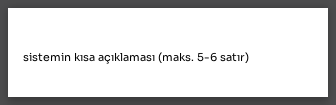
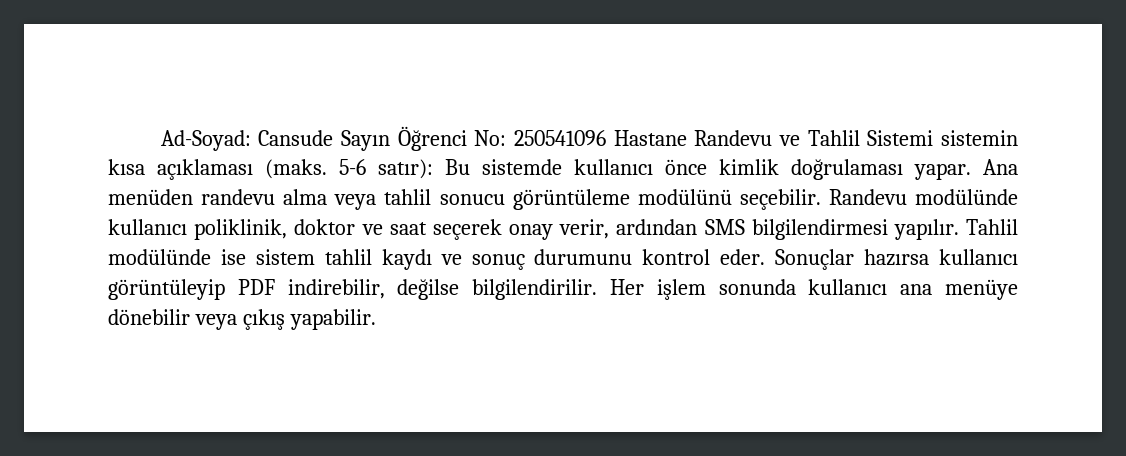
(23, 57) none -> [160,126,934,151] Ad-Soyad: Cansude Sayın Öğrenci No: 250541096 Hastane Randevu ve Tahlil Sistemi
[220,52,249,64] satır) -> [378,159,1018,180] [108,189,1019,210] [108,219,1018,240] [108,249,1018,270] [108,279,1018,300] [108,309,376,330] satır): Bu sistemde kullanıcı önce kimlik doğrulaması yapar. Ana menüden randevu alma veya tahlil sonucu görüntüleme modülünü seçebilir. Randevu modülünde kullanıcı poliklinik, doktor ve saat seçerek onay verir, ardından SMS bilgilendirmesi yapılır. Tahlil modülünde ise sistem tahlil kaydı ve sonuç durumunu kontrol eder. Sonuçlar hazırsa kullanıcı görüntüleyip PDF indirebilir, değilse bilgilendirilir. Her işlem sonunda kullanıcı ana menüye dönebilir veya çıkış yapabilir.

